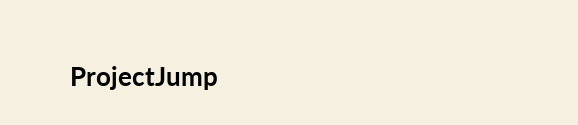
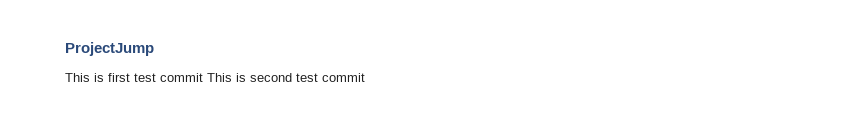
(218, 78) none -> [65,73,365,82] // This is first test commit This is second test commit

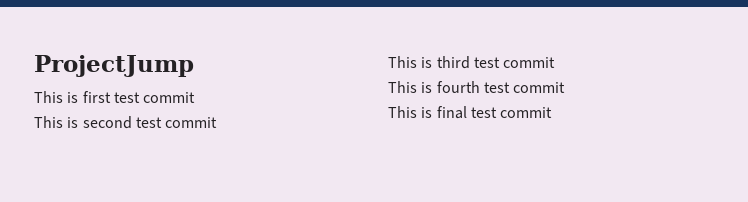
(203, 77) none -> (196, 97) //
(365, 77) none -> [388,56,556,69] [388,81,566,93] [388,106,553,119] // This is third test commit // This is fourth test commit // This is final test commit

